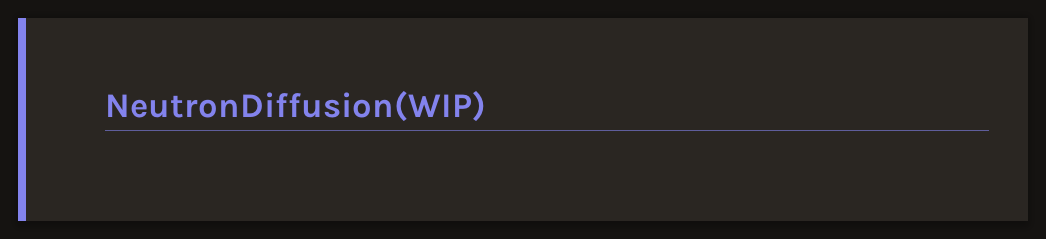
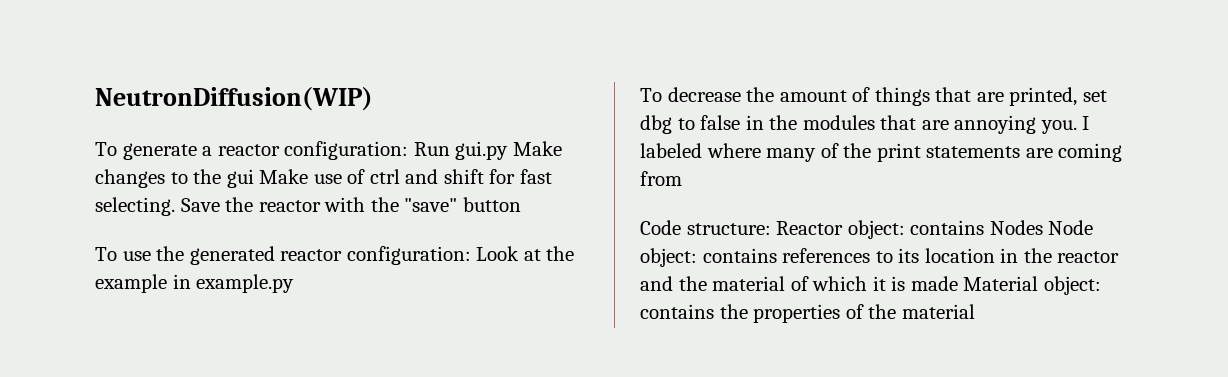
(486, 106) none -> [95,141,562,160] [95,169,552,188] [95,197,521,216] [95,246,575,265] [95,274,295,293] [640,87,1107,106] [640,115,1090,134] [640,143,1123,162] [640,171,682,186] [640,220,1094,239] [640,248,1120,267] [640,276,1101,295] [640,304,975,323] // To generate a reactor configuration: Run gui.py Make changes to the gui Make use of ctrl and shift for fast selecting. Save the reactor with the "save" button // To use the generated reactor configuration: Look at the example in example.py // To decrease the amount of things that are printed, set dbg to false in the modules that are annoying you. I labeled where many of the print statements are coming from // Code structure: Reactor object: contains Nodes Node object: contains references to its location in the reactor and the material of which it is made Material object: contains the properties of the material

